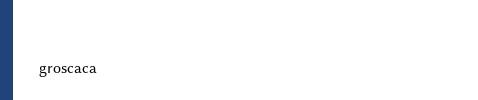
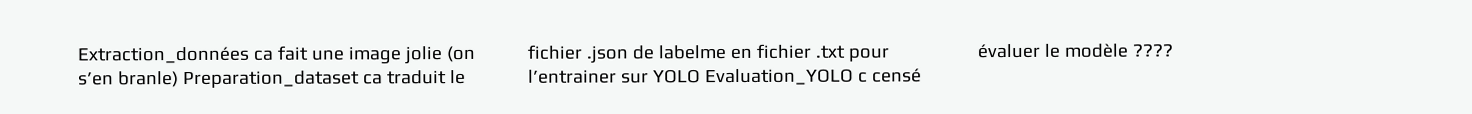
[39,65,97,77] groscaca -> [77,45,476,65] [78,69,466,89] [527,43,890,64] [528,68,922,86] [977,43,1174,59] Extraction_données ca fait une image jolie (on s’en branle) Preparation_dataset ca traduit le fichier .json de labelme en fichier .txt pour l’entrainer sur YOLO Evaluation_YOLO c censé évaluer le modèle ????

